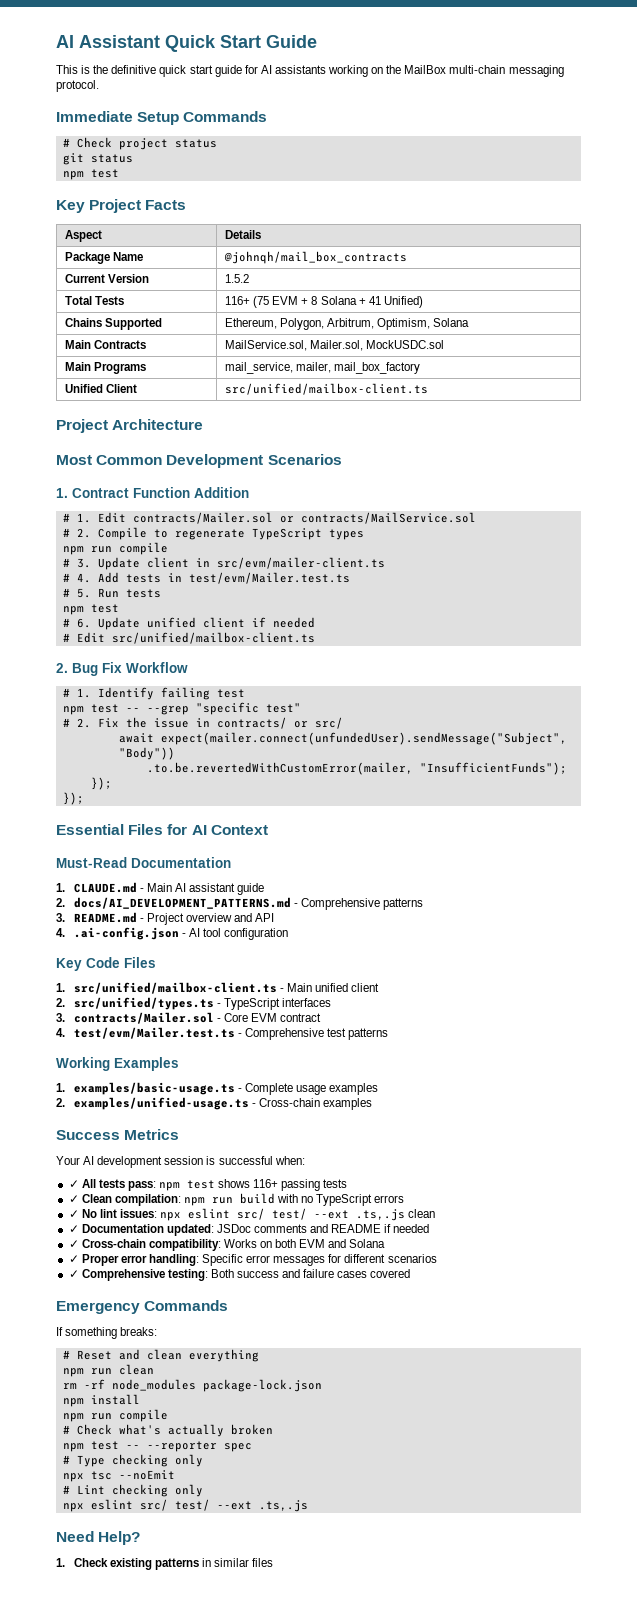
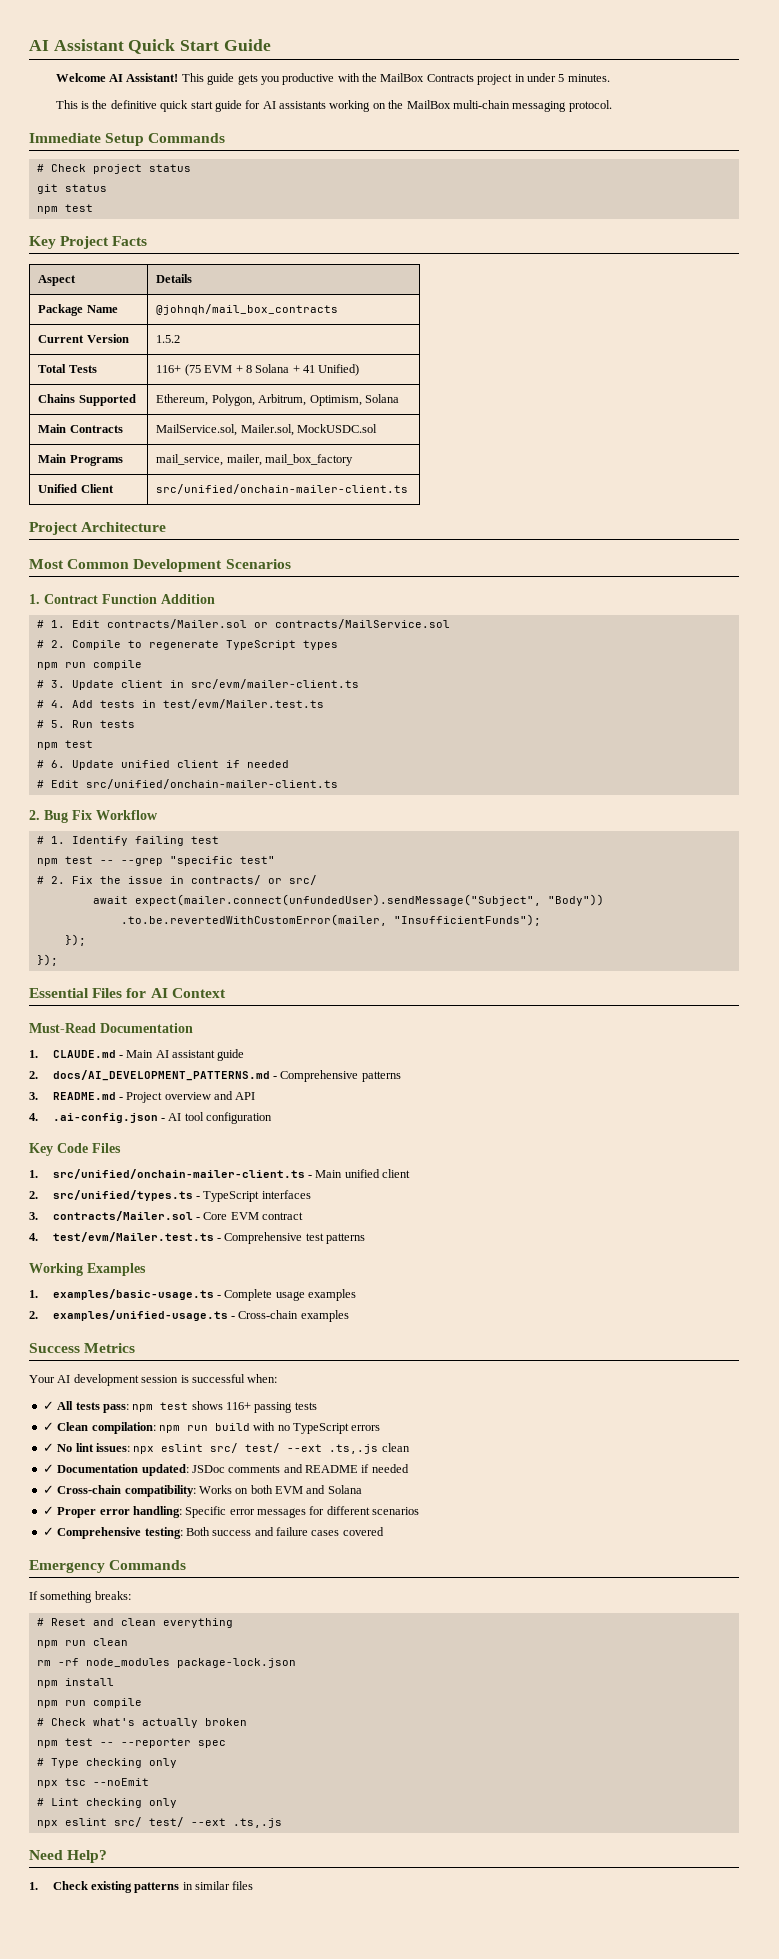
(317, 41) none -> [55,73,610,85] // Welcome AI Assistant! This guide gets you productive with the MailBox Contracts project in under 5 minutes.
[224,383,428,395] src/unified/mailbox-client.ts -> [156,484,409,494] src/unified/onchain-mailer-client.ts
[111,632,315,644] src/unified/mailbox-client.ts -> [85,779,338,789] src/unified/onchain-mailer-client.ts
[73,982,277,994] src/unified/mailbox-client.ts -> [52,1169,305,1179] src/unified/onchain-mailer-client.ts

